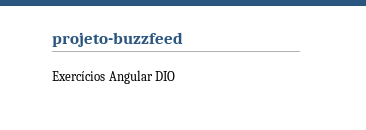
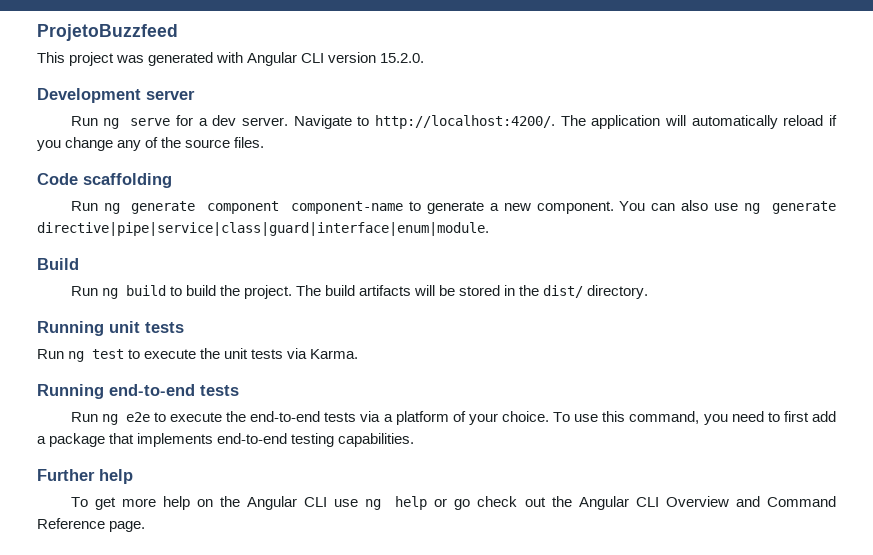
[52,32,183,47] [52,70,176,84] projeto-buzzfeed // Exercícios Angular DIO -> [37,24,178,41] [37,52,425,66] [37,88,195,103] [70,115,837,129] [37,137,265,151] [37,173,172,188] [70,200,837,214] [37,222,489,236] [37,258,79,270] [70,285,649,299] [37,321,184,336] [37,348,359,362] [37,384,239,399] [70,411,836,425] [37,433,415,447] [37,469,133,484] [70,496,837,510] [37,518,146,532] ProjetoBuzzfeed // This project was generated with Angular CLI version 15.2.0. // Development server // Run ng serve for a dev server. Navigate to http://localhost:4200/. The application will automatically reload if you change any of the source files. // Code scaffolding // Run ng generate component component-name to generate a new component. You can also use ng generate directive|pipe|service|class|guard|interface|enum|module. // Build // Run ng build to build the project. The build artifacts will be stored in the dist/ directory. // Running unit tests // Run ng test to execute the unit tests via Karma. // Running end-to-end tests // Run ng e2e to execute the end-to-end tests via a platform of your choice. To use this command, you need to first add a package that implements end-to-end testing capabilities. // Further help // To get more help on the Angular CLI use ng help or go check out the Angular CLI Overview and Command Reference page.

